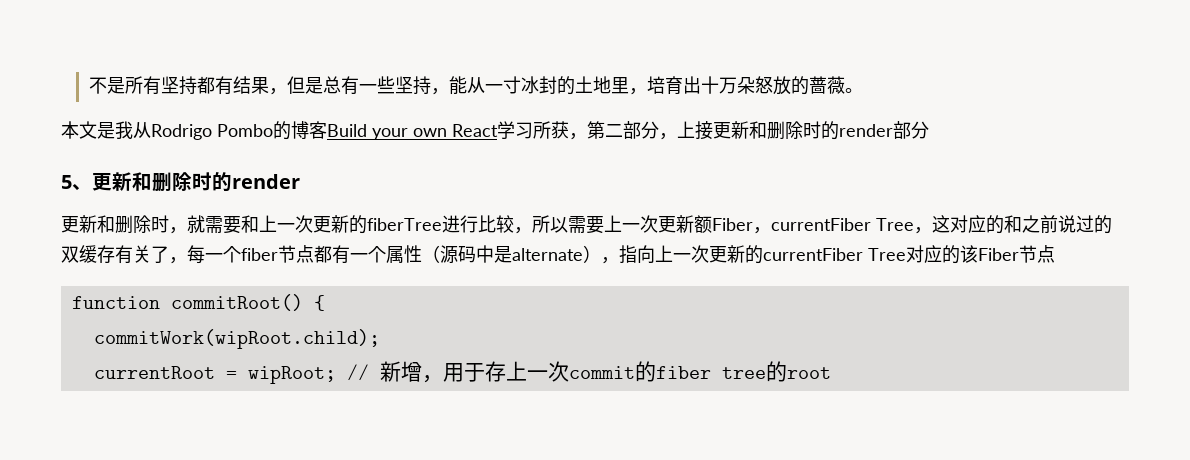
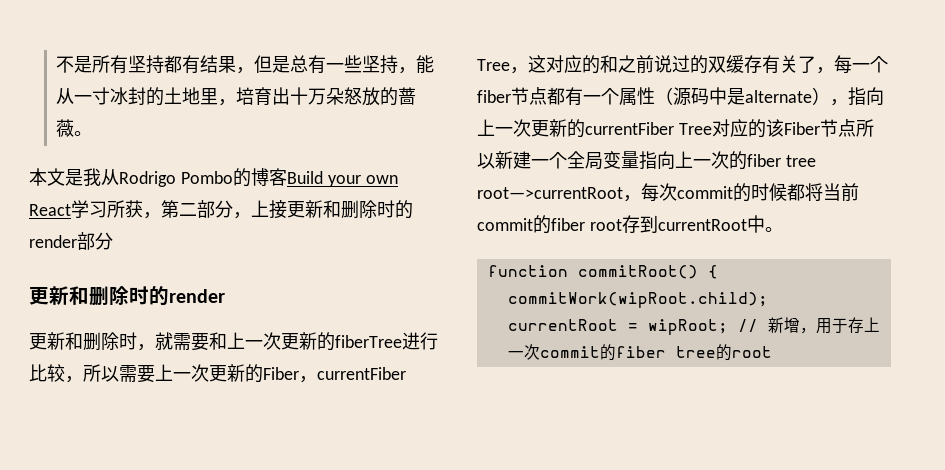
[61,175,92,191] 5、 -> (113, 241) none
[694,215,712,233] 额 -> [245,364,263,383] 的
(1055, 254) none -> [855,119,874,137] [477,151,816,170] [477,183,859,202] [477,215,783,234] 所以新建一个全局变量指向上一次的fiber tree root—>currentRoot，每次commit的时候都将当前commit的fiber root存到currentRoot中。

